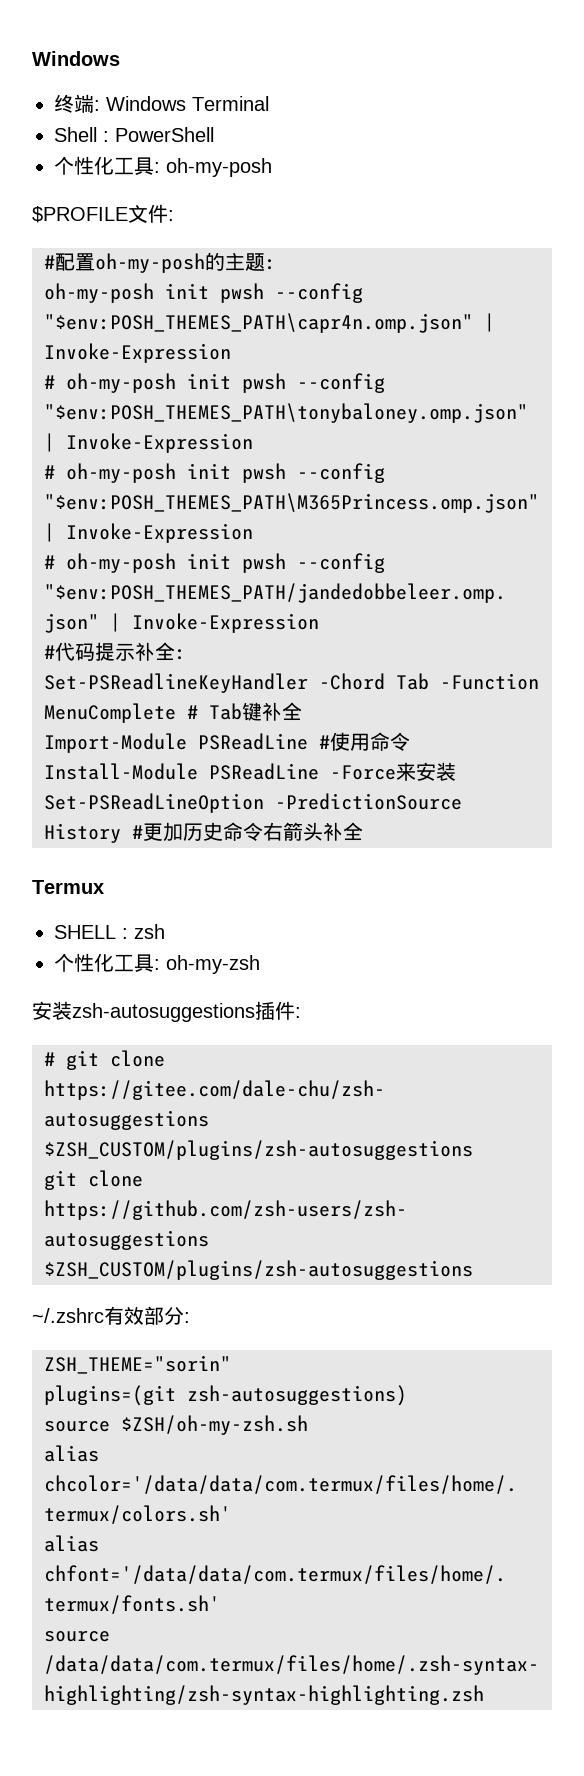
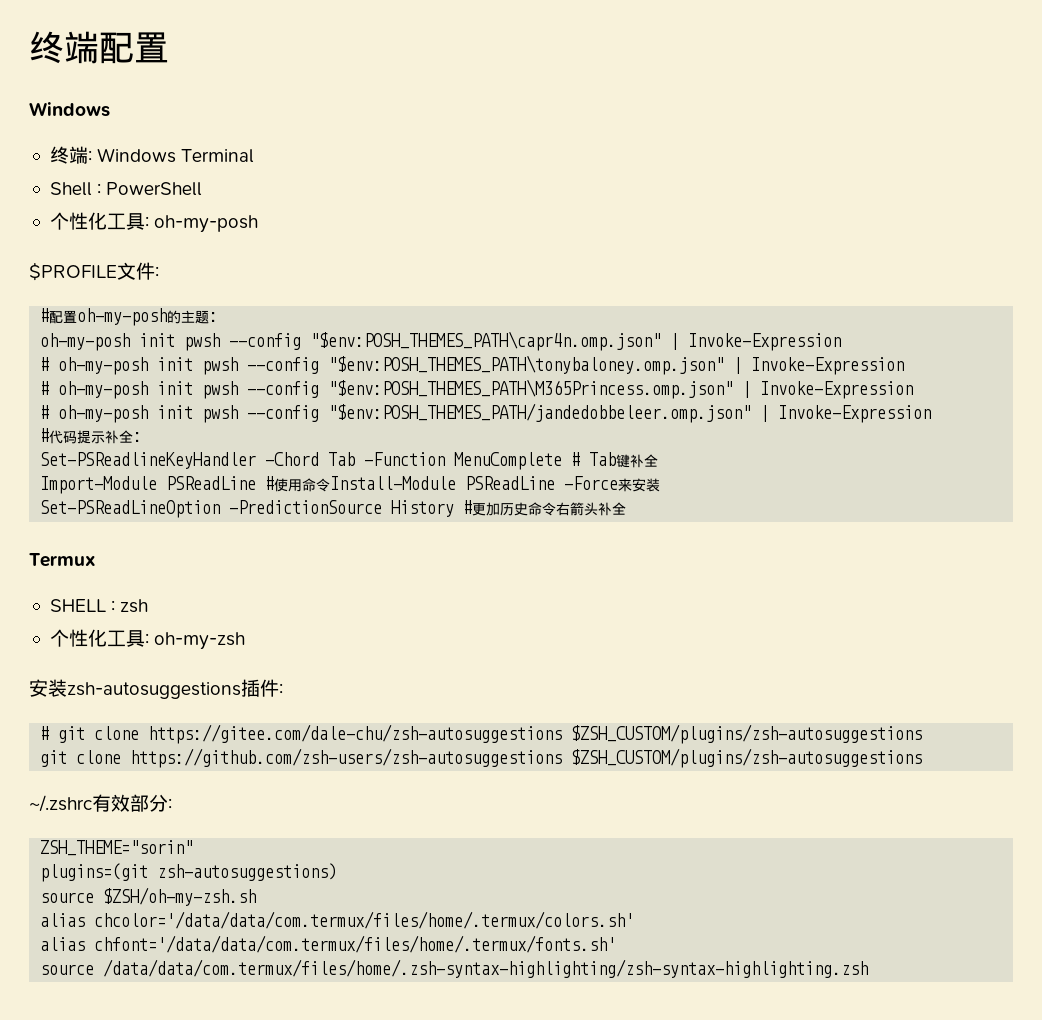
(32, 58) none -> [29,31,169,64] 终端配置 //

